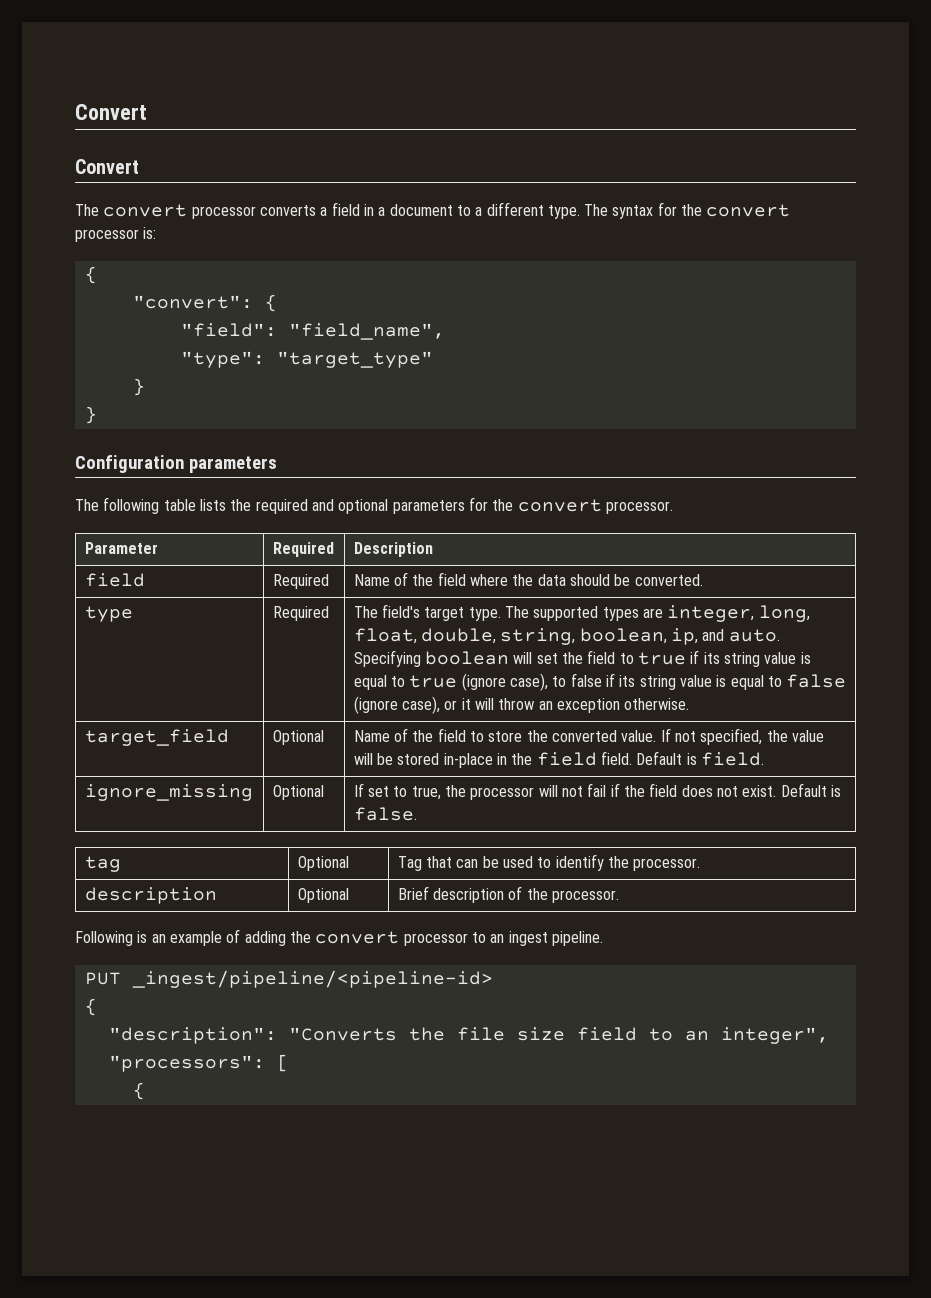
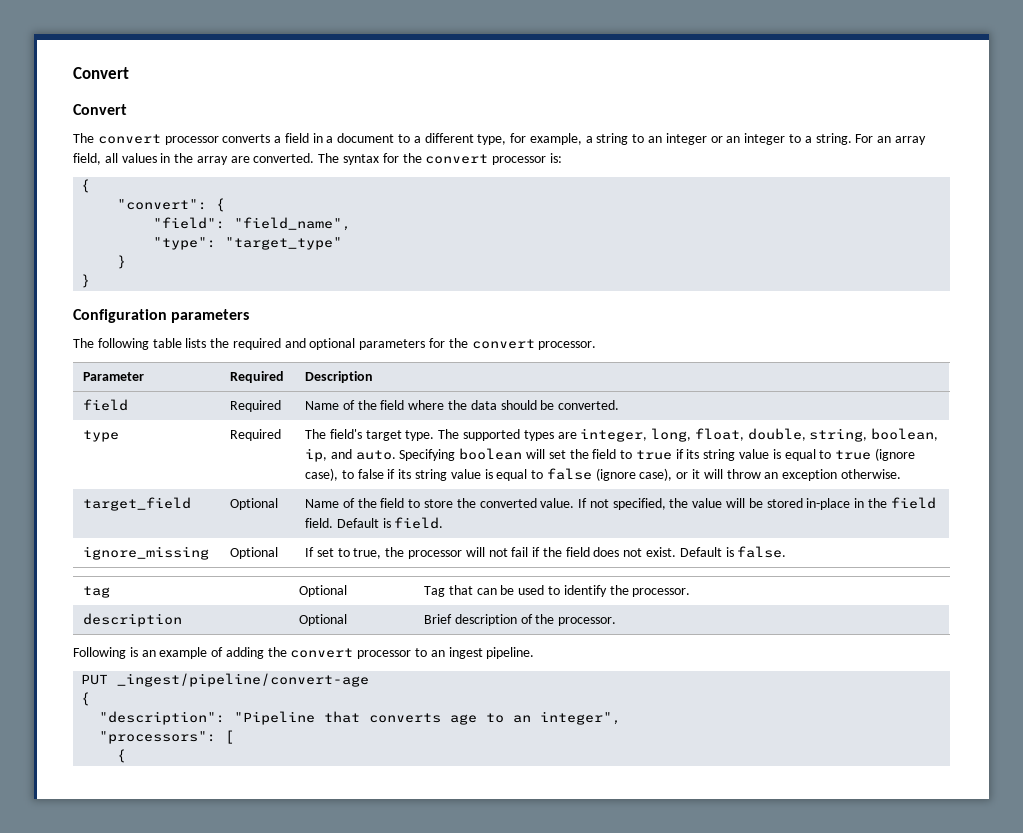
[547,205,580,219] type. -> [477,133,926,145] [73,153,315,165] type, for example, a string to an integer or an integer to a string. For an array field, all values in the array are converted.
[131,970,493,988] _ingest/pipeline/<pipeline-id> -> [117,673,370,687] _ingest/pipeline/convert-age
[288,1027,637,1041] "Converts the file size field -> [234,711,478,725] "Pipeline that converts age

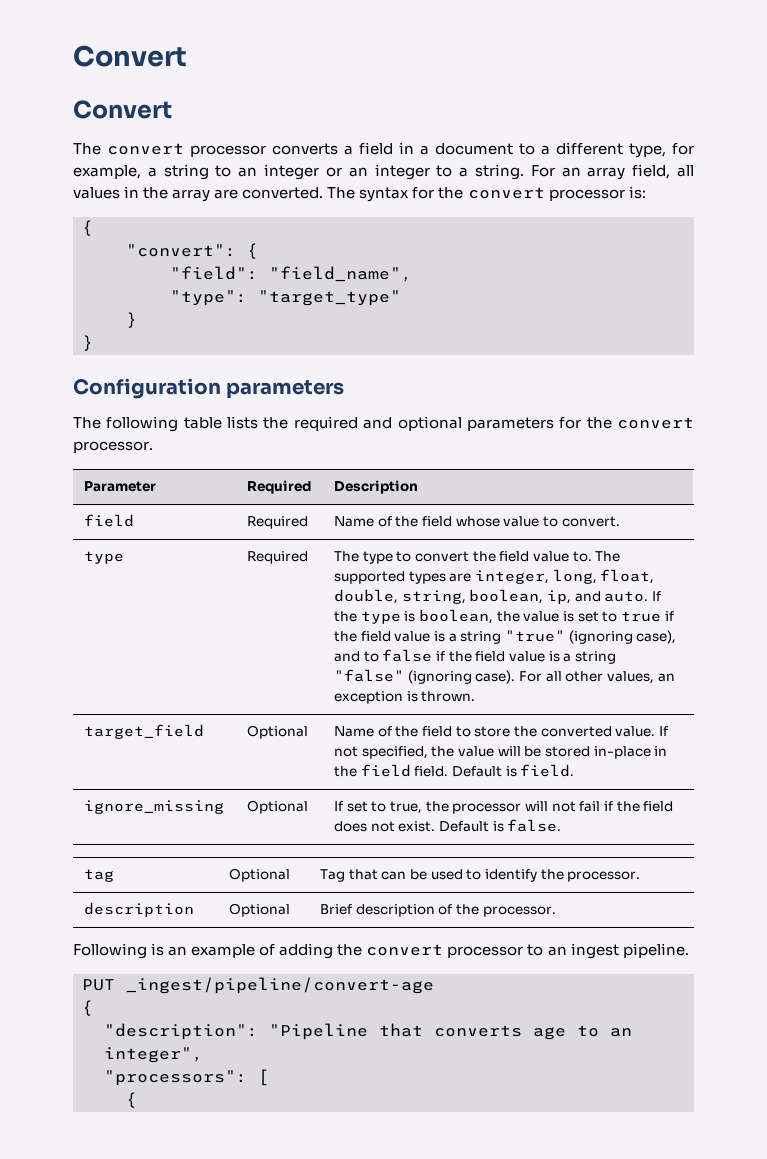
[408,400,620,410] [83,430,120,442] [230,429,282,441] [305,429,435,441] where the data should be converted. // type | Required | The field's target type. -> [455,516,620,527] [84,551,125,564] [247,551,309,564] [334,551,592,564] whose value to convert. // type | Required | The type to convert the field value to.
[399,448,915,461] [305,468,901,481] Specifying boolean will set the field to true if its string value is equal to true (ignore case), to false if its string value is equal to false (ignore case), or it will throw an exception otherwise. -> [651,591,661,601] [334,609,674,624] [334,630,677,644] [334,649,616,664] [334,669,675,684] [334,691,476,704] If the type is boolean, the value is set to true if the field value is a string "true" (ignoring case), and to false if the field value is a string "false" (ignoring case). For all other values, an exception is thrown.

